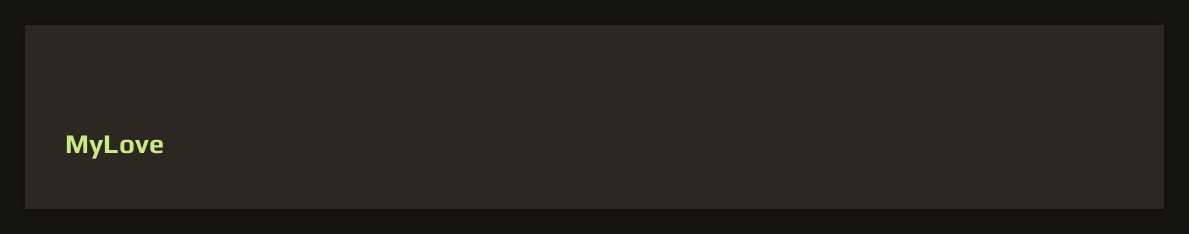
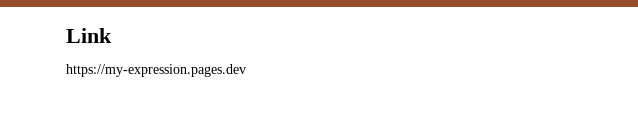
[65,135,164,159] MyLove -> [66,28,112,43] [66,64,246,77] Link // https://my-expression.pages.dev

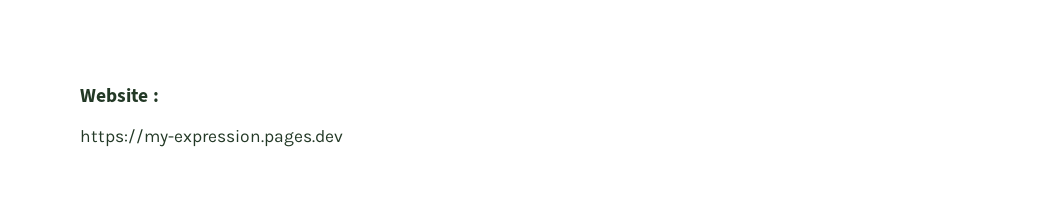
[66,28,112,43] Link -> [80,88,160,103] Website :

